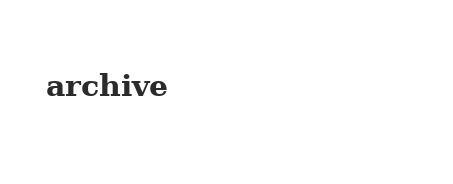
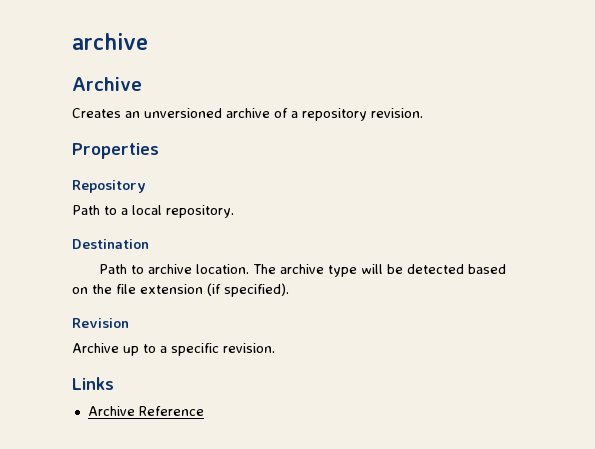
[46,73,168,96] archive -> [72,33,148,50] [72,77,142,91] [72,108,423,121] [72,143,159,159] [72,180,146,193] [72,205,234,218] [72,239,149,249] [98,264,506,277] [72,283,289,297] [72,318,129,328] [72,343,275,356] [72,377,114,390] [87,406,204,416] archive // Archive // Creates an unversioned archive of a repository revision. // Properties // Repository // Path to a local repository. // Destination // Path to archive location. The archive type will be detected based on the file extension (if specified). // Revision // Archive up to a specific revision. // Links // Archive Reference

